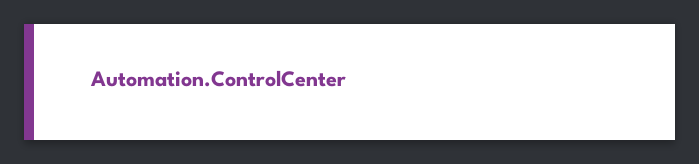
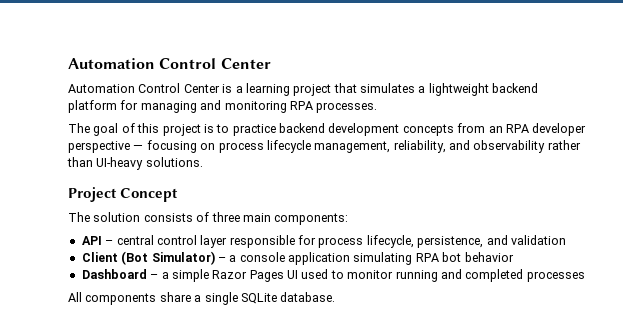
[90,70,346,87] Automation.ControlCenter -> [68,58,271,69] [68,83,539,96] [68,100,378,113] [68,123,587,136] [68,140,581,153] [67,157,203,170] [68,187,179,202] [68,212,349,225] [81,235,566,248] [81,251,514,265] [81,269,585,282] [68,292,336,305] Automation Control Center // Automation Control Center is a learning project that simulates a lightweight backend platform for managing and monitoring RPA processes. // The goal of this project is to practice backend development concepts from an RPA developer perspective — focusing on process lifecycle management, reliability, and observability rather than UI-heavy solutions. // Project Concept // The solution consists of three main components: // API – central control layer responsible for process lifecycle, persistence, and validation // Client (Bot Simulator) – a console application simulating RPA bot behavior // Dashboard – a simple Razor Pages UI used to monitor running and completed processes // All components share a single SQLite database.

